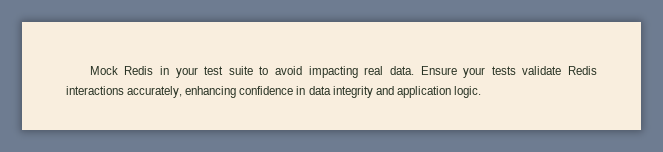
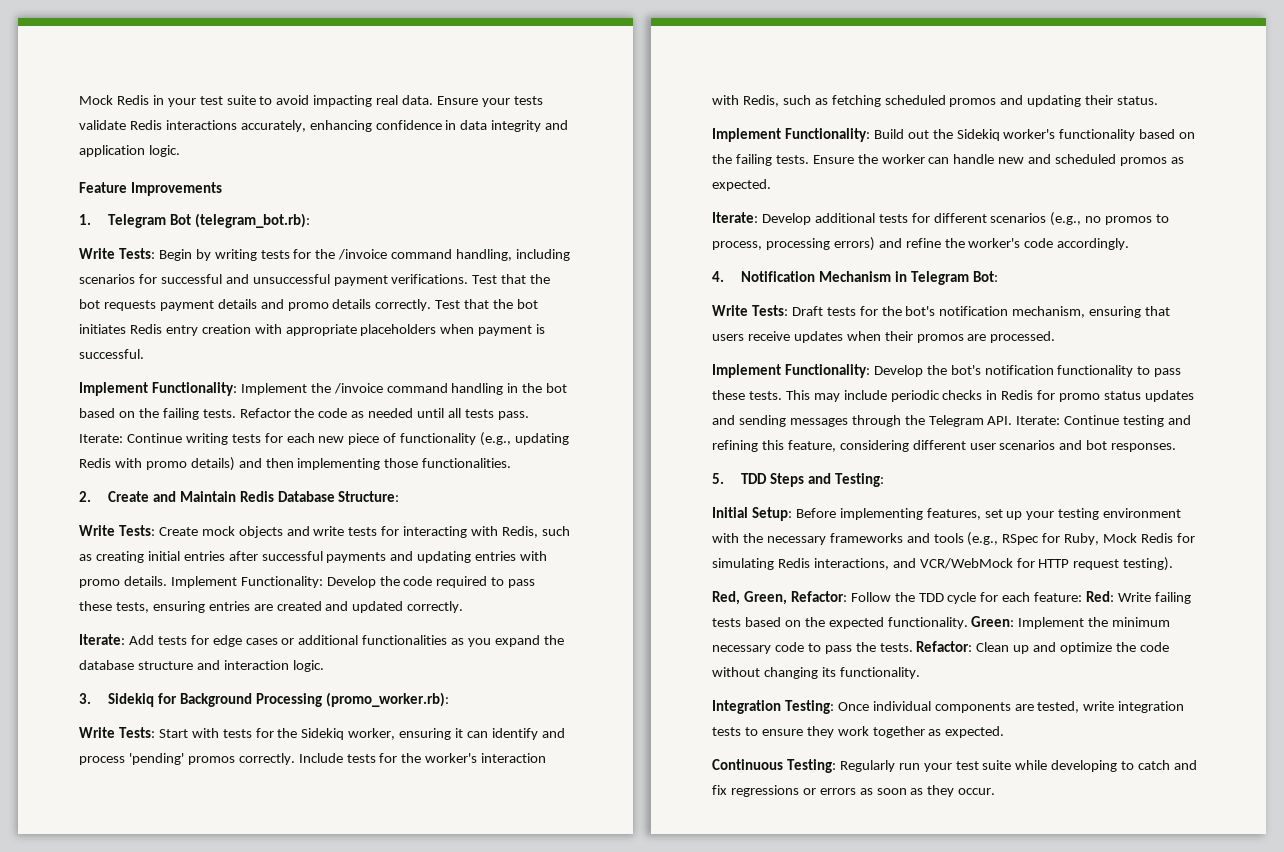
(481, 92) none -> [79,182,223,196] [79,213,310,228] [79,248,571,261] [79,274,551,286] [79,299,539,311] [79,324,546,336] [79,349,144,359] [79,382,568,396] [79,408,529,420] [79,432,570,446] [79,457,512,471] [79,491,400,502] [79,525,570,538] [79,551,548,563] [79,576,536,588] [79,601,464,613] [79,634,564,647] [79,660,324,672] [79,692,449,707] [79,727,565,740] [79,753,547,765] [712,95,1159,107] [712,128,1196,142] [712,154,1184,166] [712,179,771,191] [712,212,1170,226] [712,237,1130,251] [712,271,998,285] [712,305,1171,318] [712,331,1056,343] [712,364,1182,378] [712,390,1194,402] [712,415,1192,427] [712,440,1177,452] [712,473,884,487] [712,507,1182,521] [712,532,1195,546] [712,557,1174,571] [712,591,1191,605] [712,616,1171,629] [712,641,1169,654] [712,667,920,679] [712,700,1185,714] [712,726,1005,738] [712,759,1198,773] [712,785,996,797] // Feature Improvements // 1. Telegram Bot (telegram_bot.rb): // Write Tests: Begin by writing tests for the /invoice command handling, including scenarios for successful and unsuccessful payment verifications. Test that the bot requests payment details and promo details correctly. Test that the bot initiates Redis entry creation with appropriate placeholders when payment is successful. // Implement Functionality: Implement the /invoice command handling in the bot based on the failing tests. Refactor the code as needed until all tests pass. Iterate: Continue writing tests for each new piece of functionality (e.g., updating Redis with promo details) and then implementing those functionalities. // 2. Create and Maintain Redis Database Structure: // Write Tests: Create mock objects and write tests for interacting with Redis, such as creating initial entries after successful payments and updating entries with promo details. Implement Functionality: Develop the code required to pass these tests, ensuring entries are created and updated correctly. // Iterate: Add tests for edge cases or additional functionalities as you expand the database structure and interaction logic. // 3. Sidekiq for Background Processing (promo_worker.rb): // Write Tests: Start with tests for the Sidekiq worker, ensuring it can identify and process 'pending' promos correctly. Include tests for the worker's interaction with Redis, such as fetching scheduled promos and updating their status. // Implement Functionality: Build out the Sidekiq worker's functionality based on the failing tests. Ensure the worker can handle new and scheduled promos as expected. // Iterate: Develop additional tests for different scenarios (e.g., no promos to process, processing errors) and refine the worker's code accordingly. // 4. Notification Mechanism in Telegram Bot: // Write Tests: Draft tests for the bot's notification mechanism, ensuring that users receive updates when their promos are processed. // Implement Functionality: Develop the bot's notification functionality to pass these tests. This may include periodic checks in Redis for promo status updates and sending messages through the Telegram API. Iterate: Continue testing and refining this feature, considering different user scenarios and bot responses. // 5. TDD Steps and Testing: // Initial Setup: Before implementing features, set up your testing environment with the necessary frameworks and tools (e.g., RSpec for Ruby, Mock Redis for simulating Redis interactions, and VCR/WebMock for HTTP request testing). // Red, Green, Refactor: Follow the TDD cycle for each feature: Red: Write failing tests based on the expected functionality. Green: Implement the minimum necessary code to pass the tests. Refactor: Clean up and optimize the code without changing its functionality. // Integration Testing: Once individual components are tested, write integration tests to ensure they work together as expected. // Continuous Testing: Regularly run your test suite while developing to catch and fix regressions or errors as soon as they occur.

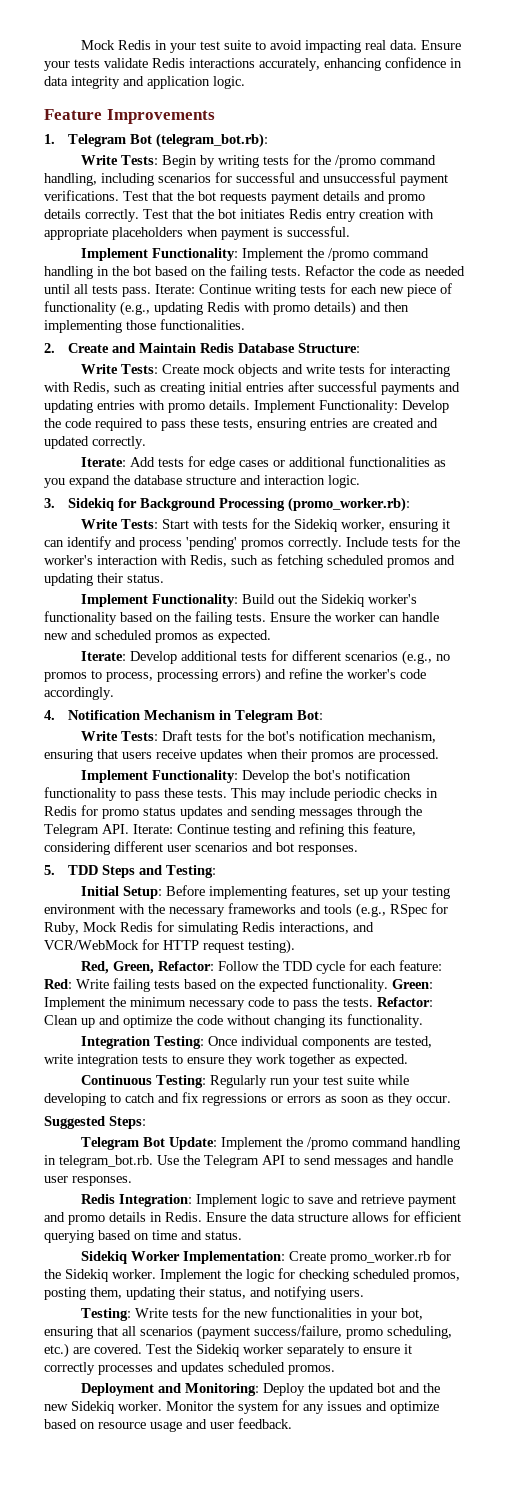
[338,249,388,260] /invoice -> [334,155,376,168] /promo
[333,383,383,394] /invoice -> [327,248,369,261] /promo
(996, 791) none -> [44,1116,146,1129] [80,1137,460,1150] [44,1155,453,1168] [44,1176,132,1186] [80,1194,456,1207] [44,1211,461,1225] [44,1230,242,1243] [80,1250,451,1264] [44,1268,460,1282] [44,1286,364,1300] [80,1307,423,1321] [44,1325,452,1340] [44,1343,412,1358] [44,1362,335,1375] [80,1383,440,1396] [44,1400,439,1414] [44,1418,292,1432] // Suggested Steps: // Telegram Bot Update: Implement the /promo command handling in telegram_bot.rb. Use the Telegram API to send messages and handle user responses. // Redis Integration: Implement logic to save and retrieve payment and promo details in Redis. Ensure the data structure allows for efficient querying based on time and status. // Sidekiq Worker Implementation: Create promo_worker.rb for the Sidekiq worker. Implement the logic for checking scheduled promos, posting them, updating their status, and notifying users. // Testing: Write tests for the new functionalities in your bot, ensuring that all scenarios (payment success/failure, promo scheduling, etc.) are covered. Test the Sidekiq worker separately to ensure it correctly processes and updates scheduled promos. // Deployment and Monitoring: Deploy the updated bot and the new Sidekiq worker. Monitor the system for any issues and optimize based on resource usage and user feedback.

